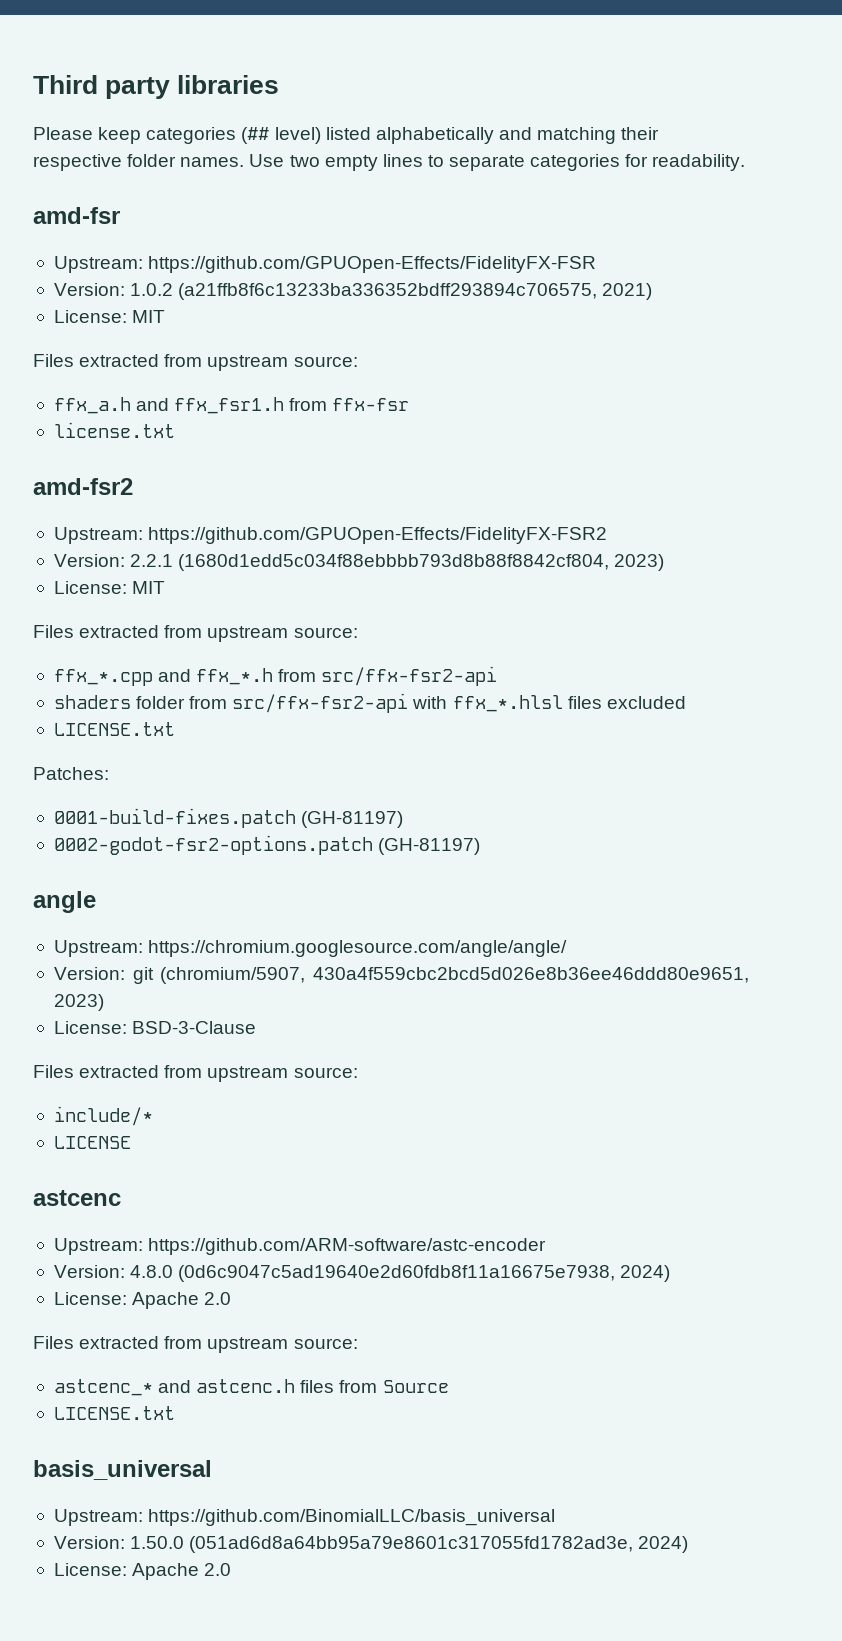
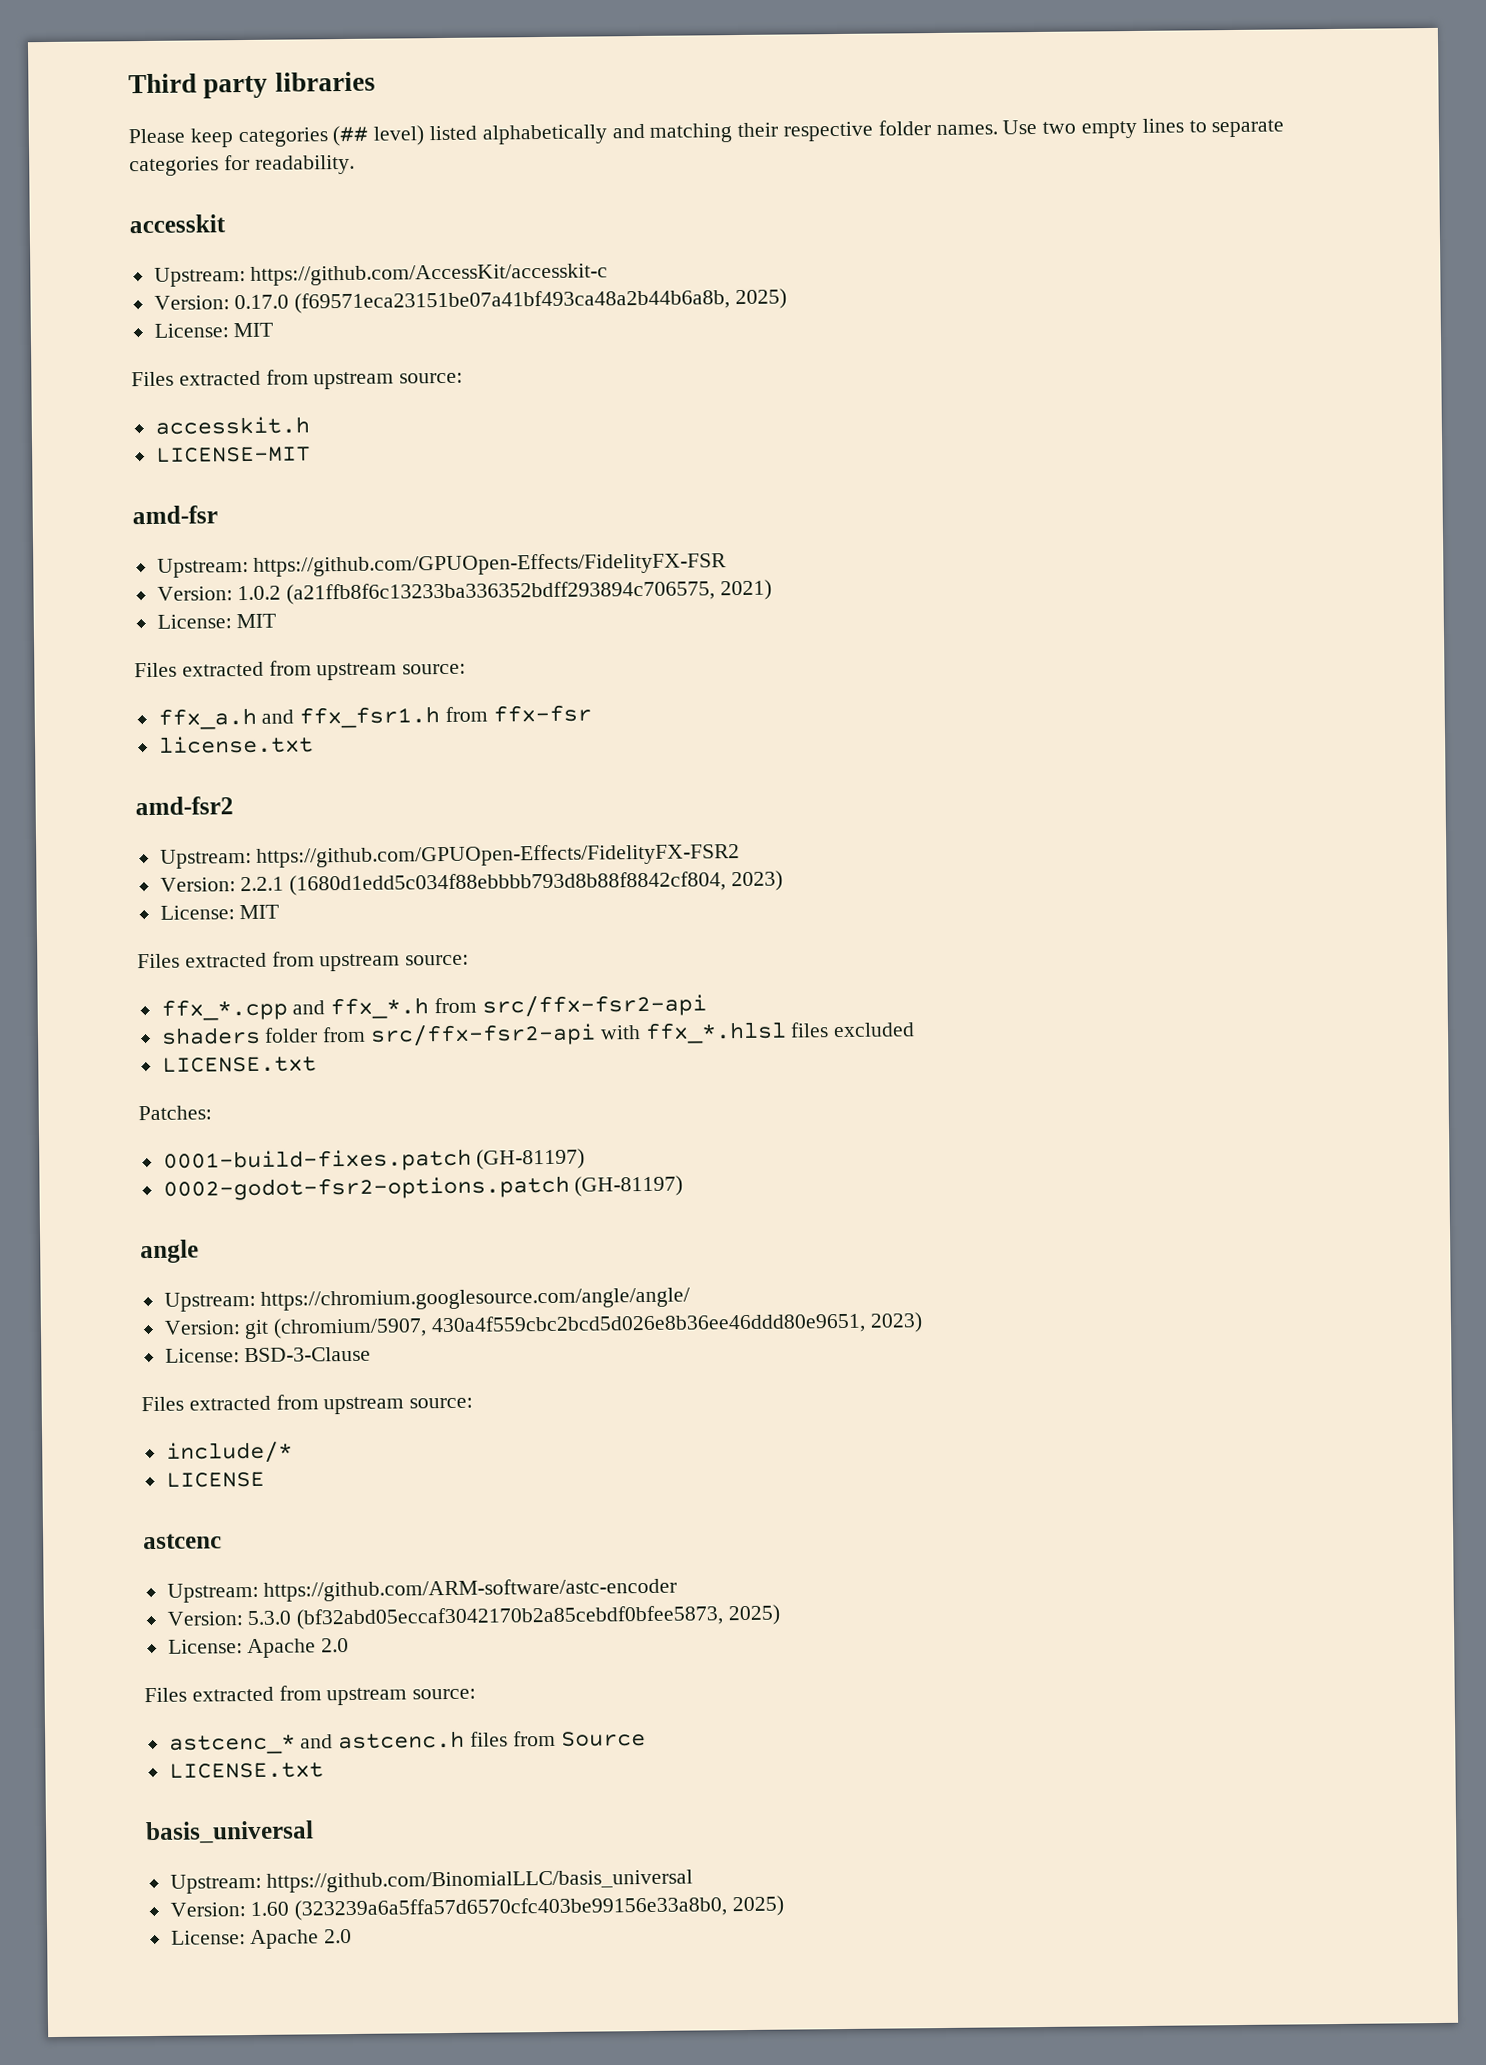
(746, 162) none -> [129,214,226,234] [153,263,609,287] [153,288,788,314] [153,322,274,338] [131,369,464,390] [154,416,310,435] [155,446,311,463] // accesskit // Upstream: https://github.com/AccessKit/accesskit-c // Version: 0.17.0 (f69571eca23151be07a41bf493ca48a2b44b6a8b, 2025) // License: MIT // Files extracted from upstream source: // accesskit.h // LICENSE-MIT
[130,1265,671,1282] 4.8.0 (0d6c9047c5ad19640e2d60fdb8f11a16675e7938, 2024) -> [247,1604,781,1630] 5.3.0 (bf32abd05eccaf3042170b2a85cebdf0bfee5873, 2025)
[130,1536,689,1553] 1.50.0 (051ad6d8a64bb95a79e8601c317055fd1782ad3e, 2024) -> [250,1895,785,1921] 1.60 (323239a6a5ffa57d6570cfc403be99156e33a8b0, 2025)

